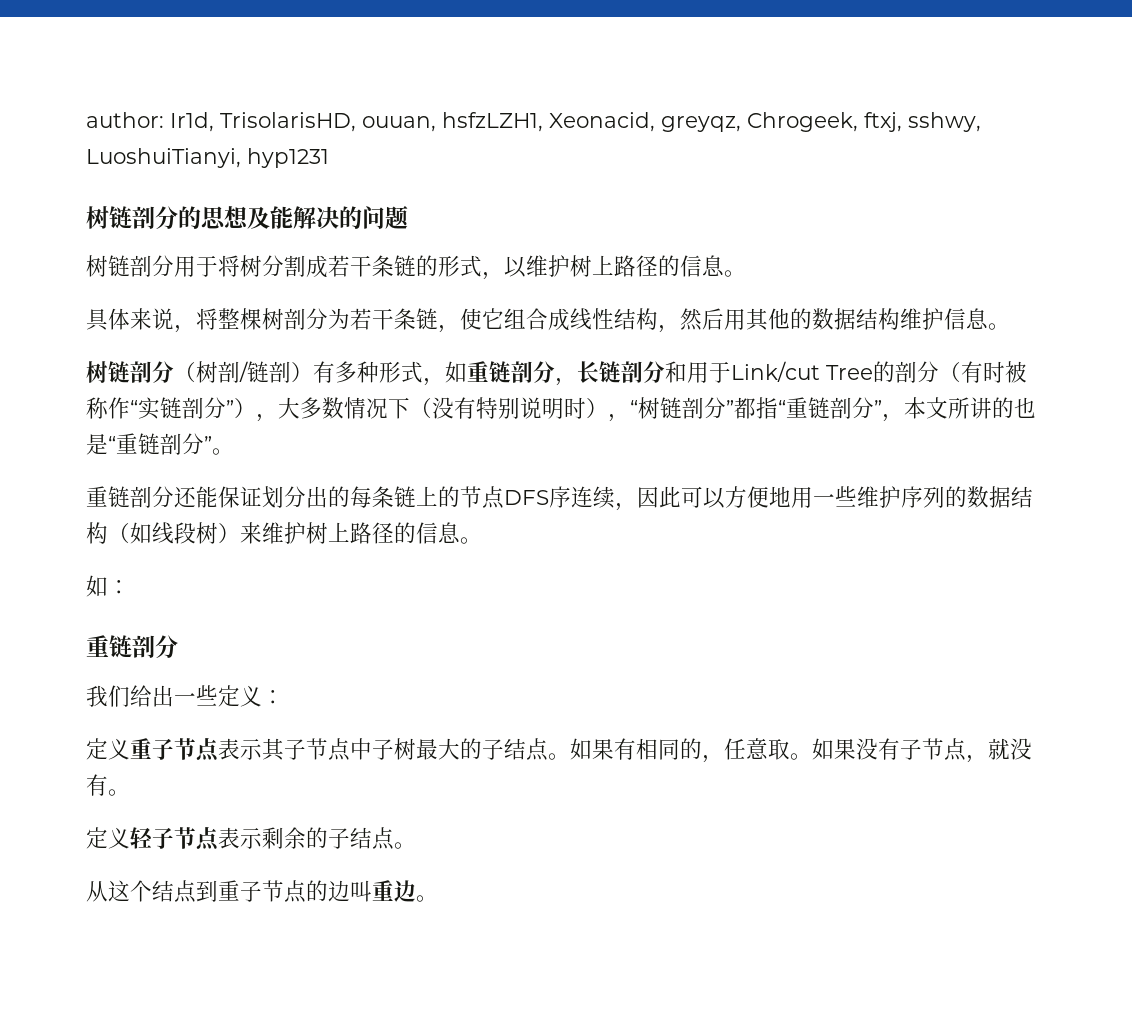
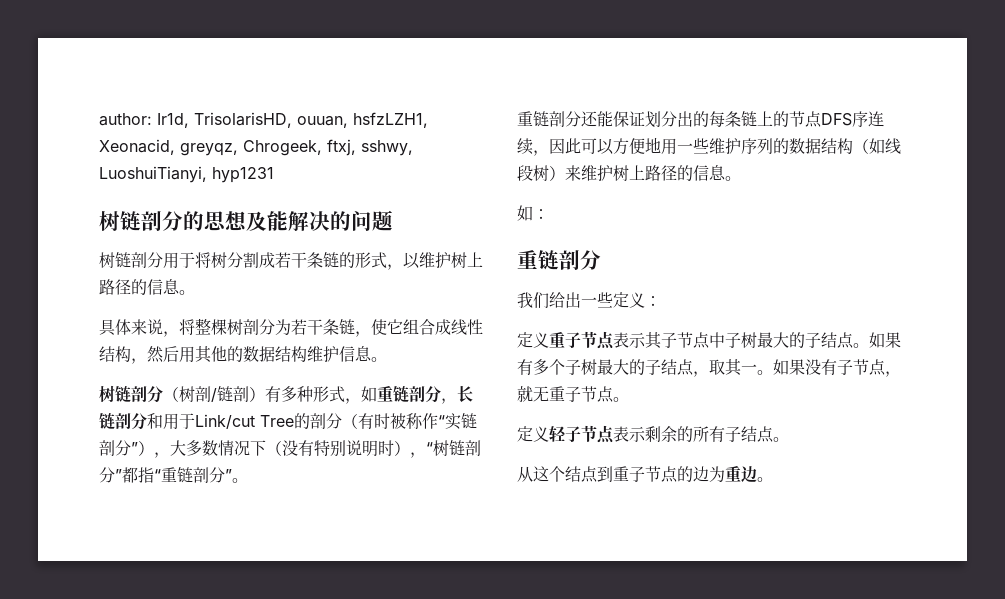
[882,397,1036,422] [86,433,212,455] ，本文所讲的也是“重链剖分” -> (232, 475) none
[636,738,790,763] 相同的，任意取 -> [533,359,757,377] 多个子树最大的子结点，取其一
[1010,738,1032,760] [86,774,108,796] 没有 -> [533,386,614,403] 无重子节点
(328, 837) none -> [693,426,725,442] 所有
[350,880,372,902] 叫 -> [709,466,725,482] 为

